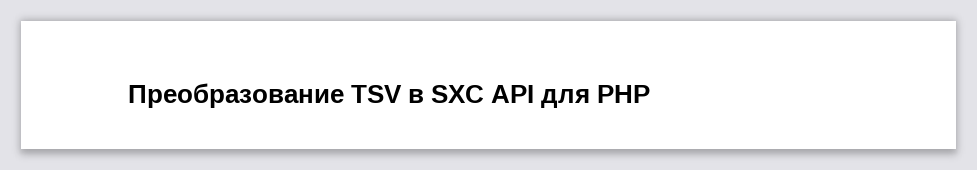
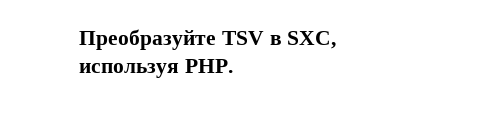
[128,83,344,108] Преобразование -> [79,29,216,50] Преобразуйте
[431,85,651,108] SXC API для PHP -> [287,31,337,49] [79,59,233,78] SXC, используя PHP.

